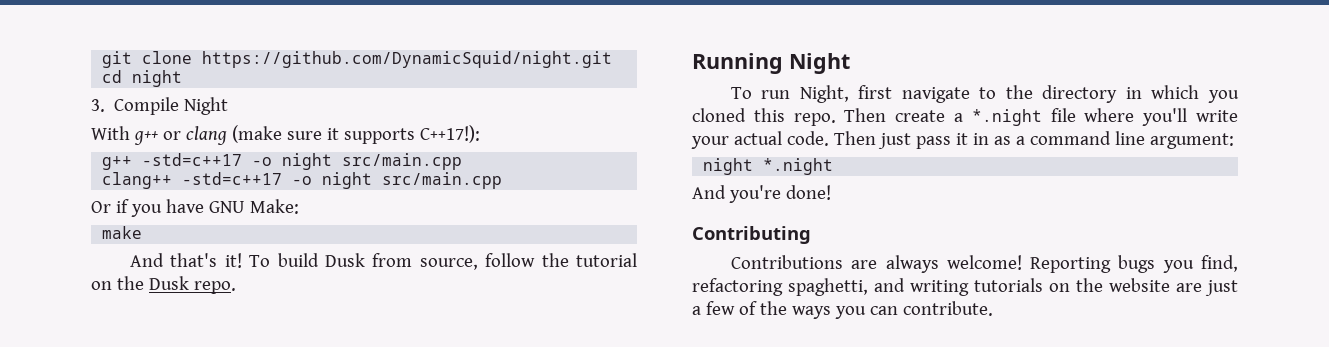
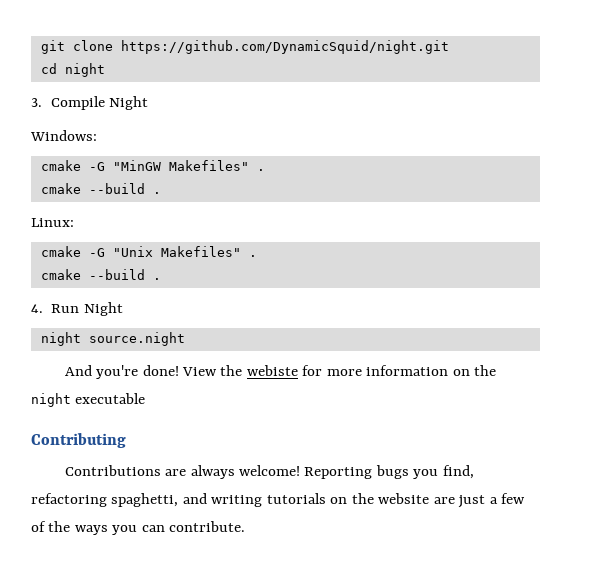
[91,125,480,145] [102,153,463,170] [102,172,503,189] [91,199,299,217] [102,226,143,239] [129,253,637,270] [91,276,236,294] [692,53,850,74] [730,85,1239,103] [692,108,1238,126] [691,131,1234,149] [703,158,834,175] With g++ or clang (make sure it supports C++17!): // g++ -std=c++17 -o night src/main.cpp // clang++ -std=c++17 -o night src/main.cpp // Or if you have GNU Make: // make // And that's it! To build Dusk from source, follow the tutorial on the Dusk repo. // Running Night // To run Night, first navigate to the directory in which you cloned this repo. Then create a *.night file where you'll write your actual code. Then just pass it in as a command line argument: // night *.night -> [30,130,97,141] [40,160,265,171] [40,183,161,194] [31,218,74,227] [40,246,257,257] [40,269,161,280] [31,302,123,316] [40,332,185,346] Windows: // cmake -G "MinGW Makefiles" . // cmake --build . // Linux: // cmake -G "Unix Makefiles" . // cmake --build . // 4. Run Night // night source.night
(831, 192) none -> [181,365,497,376] [31,393,146,407] View the webiste for more information on the night executable

